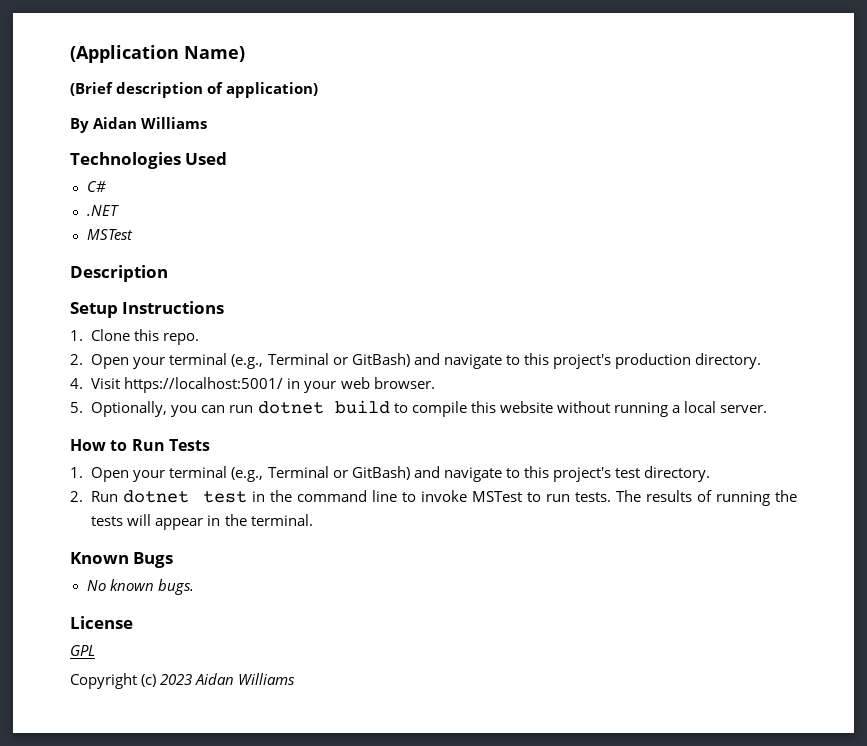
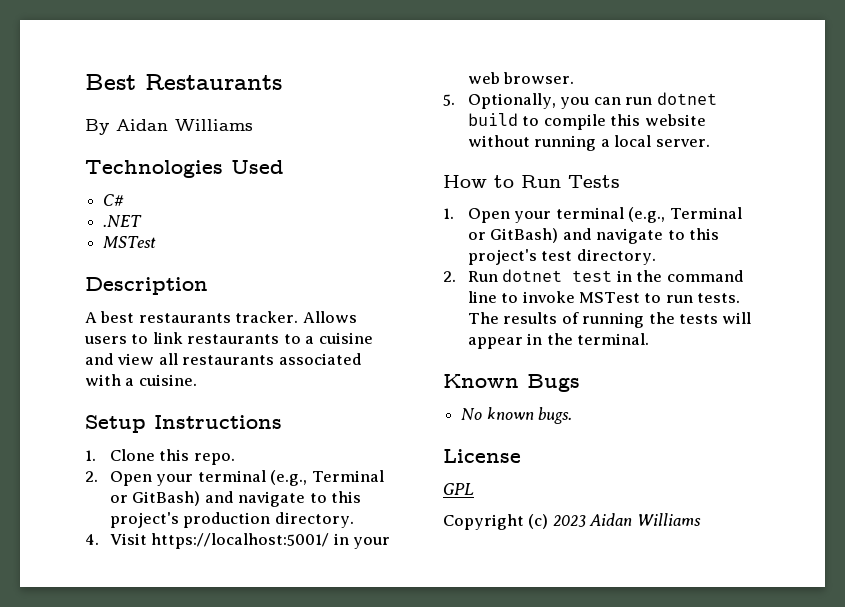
[70,45,245,63] [70,82,319,98] (Application Name) // (Brief description of application) -> [85,74,282,90] Best Restaurants
(168, 273) none -> [85,311,357,323] [84,332,373,344] [85,353,362,365] [85,374,197,386] // A best restaurants tracker. Allows users to link restaurants to a cuisine and view all restaurants associated with a cuisine.

